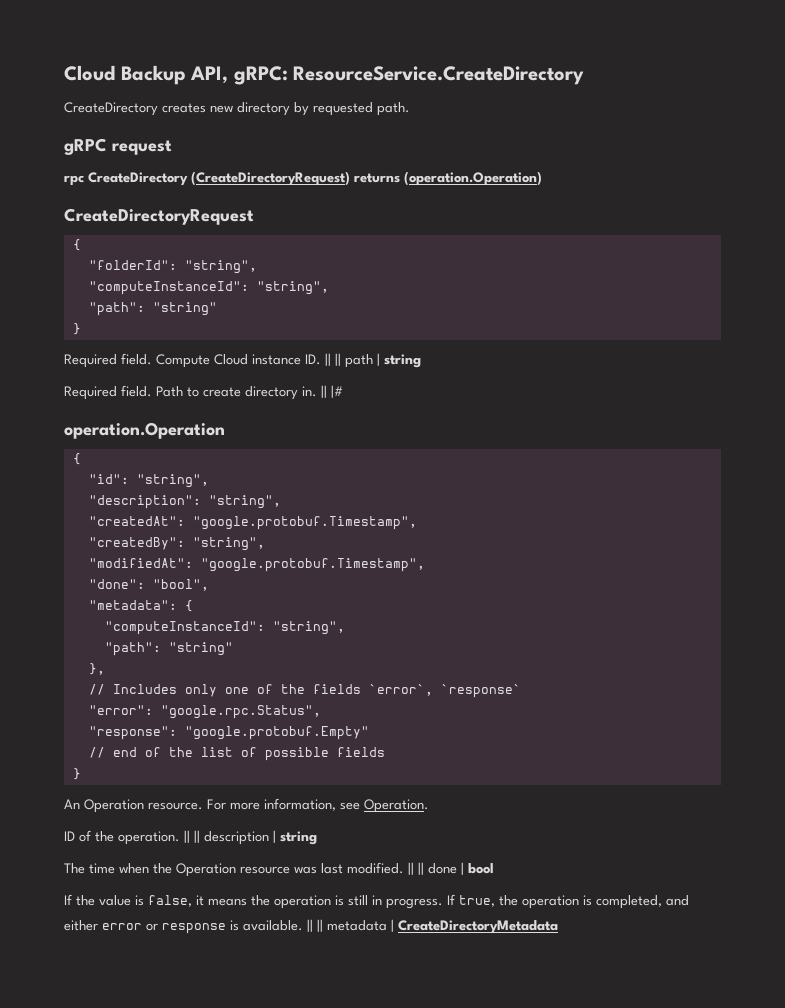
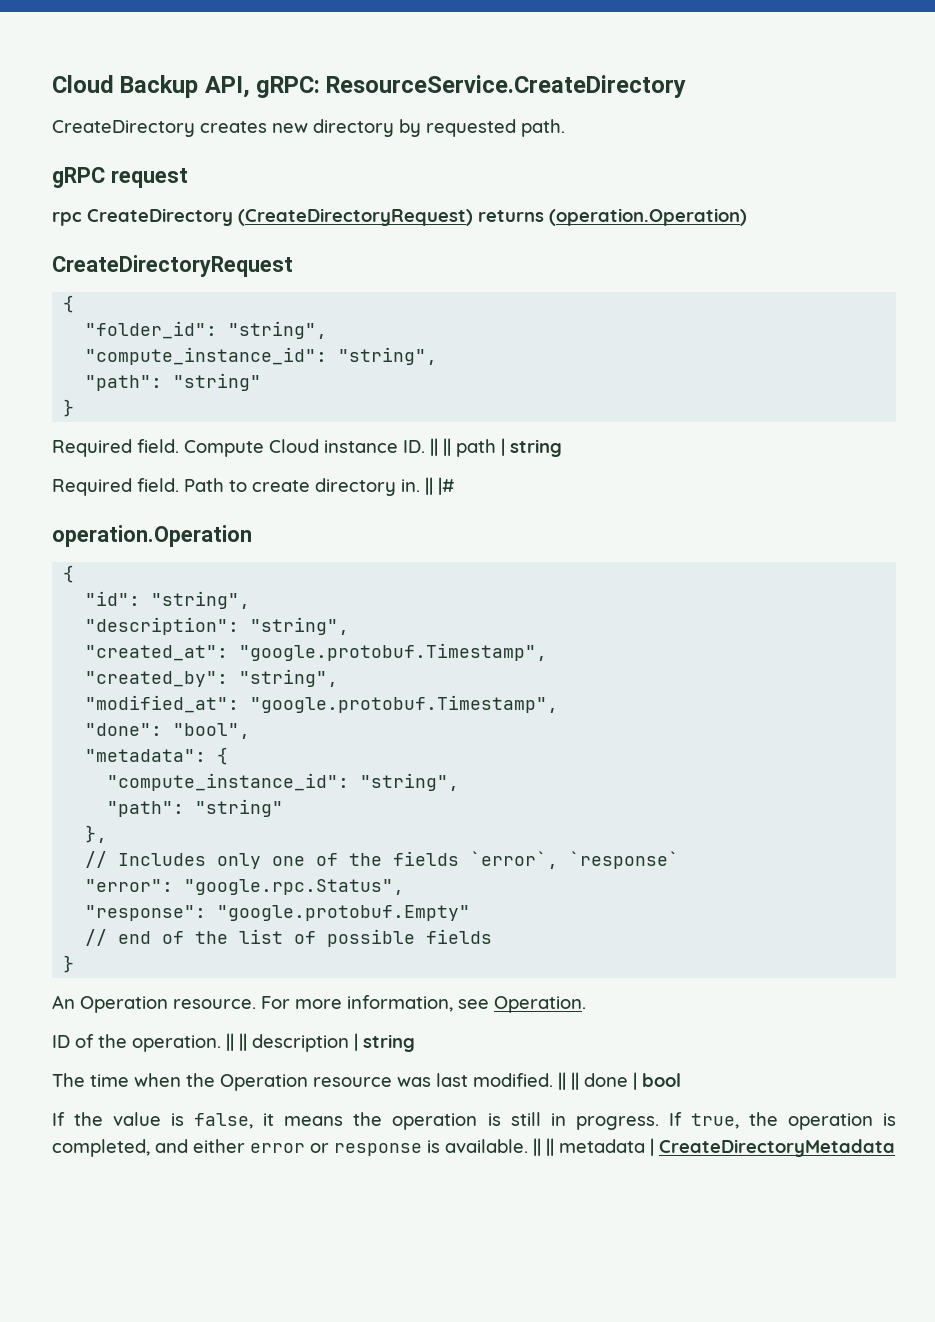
[88,260,257,274] [88,281,249,295] "folderId": "string", // "computeInstanceId": -> [85,321,328,339] [85,347,328,365] "folder_id": "string", // "compute_instance_id":
[88,516,417,530] [88,537,265,551] [88,558,193,568] "createdAt": "google.protobuf.Timestamp", // "createdBy": "string", // "modifiedAt": -> [85,643,548,661] [85,669,339,687] [85,695,240,713] "created_at": "google.protobuf.Timestamp", // "created_by": "string", // "modified_at":
[104,621,265,635] "computeInstanceId": -> [107,773,350,791] "compute_instance_id":

